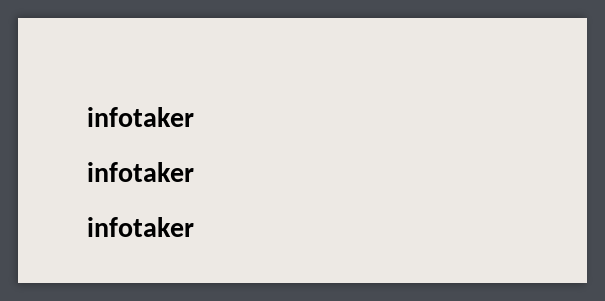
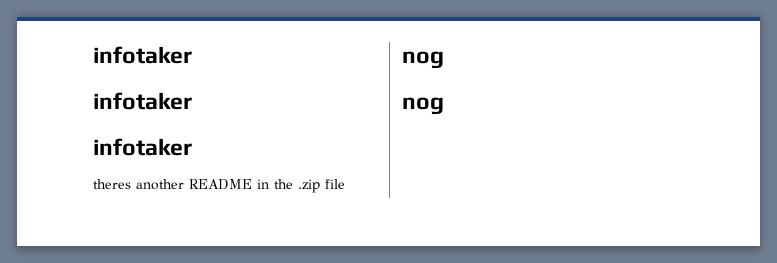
(194, 227) none -> [93,179,345,193] [402,51,444,69] [402,97,444,115] // theres another README in the .zip file // nog // nog

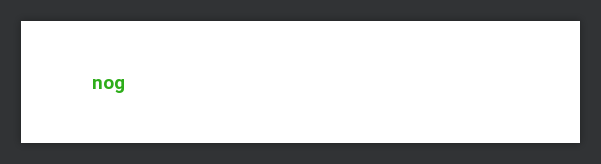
[93,46,192,64] [93,92,192,110] [93,138,192,156] [93,179,345,193] [402,51,444,69] [402,97,444,115] infotaker // infotaker // infotaker // theres another README in the .zip file // nog // nog -> [92,79,125,93] nog

